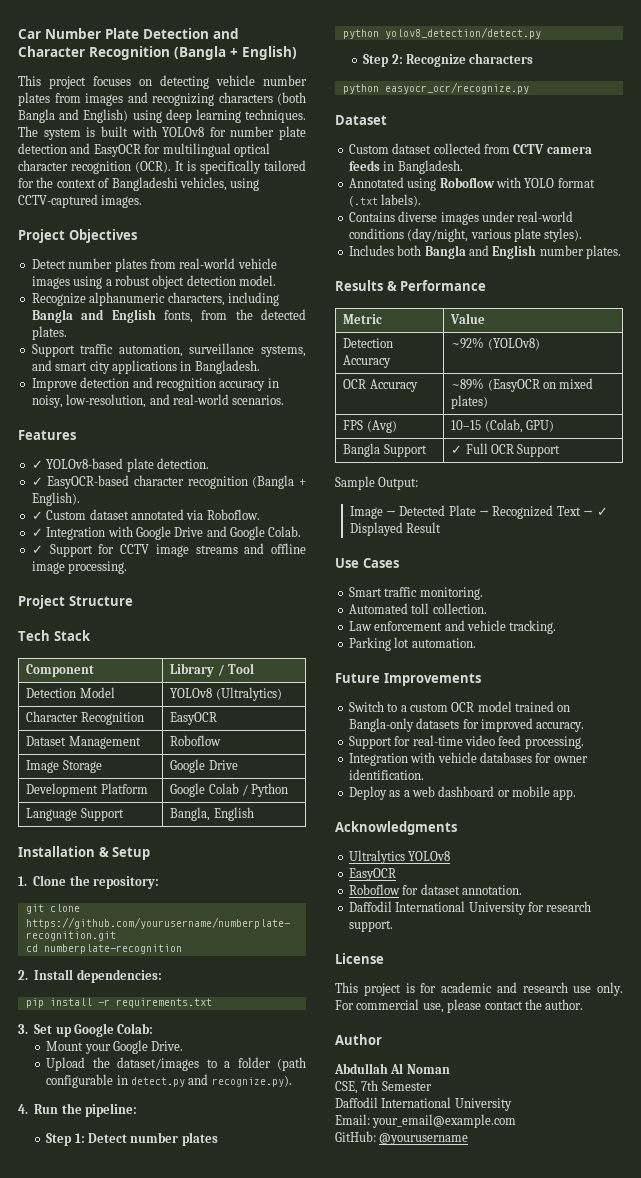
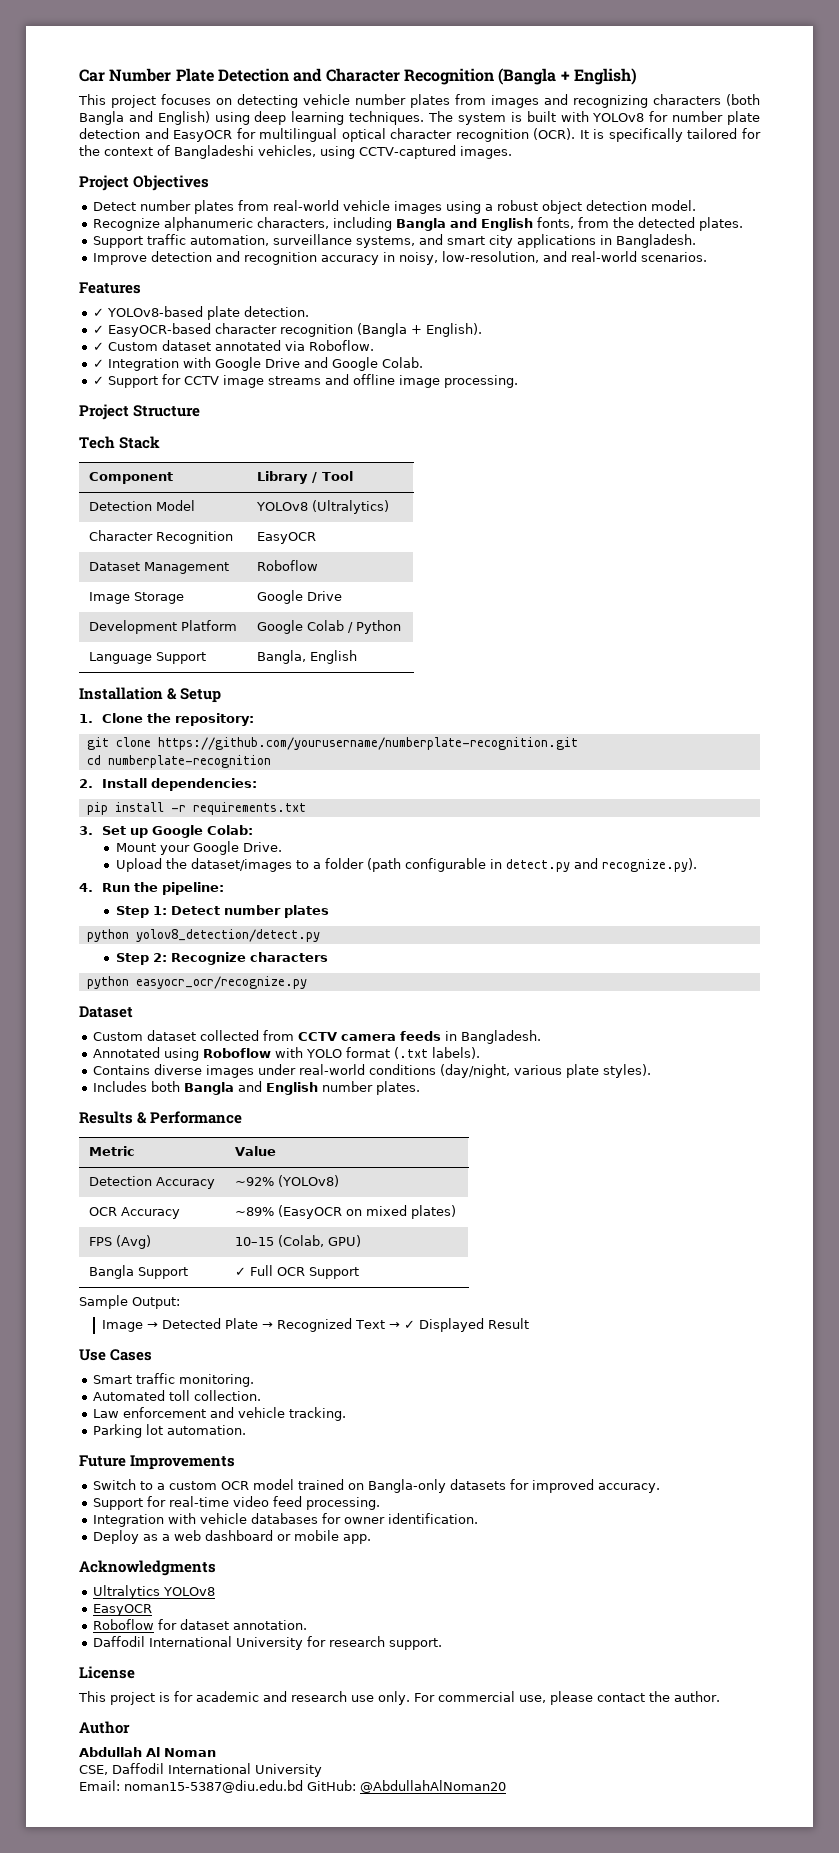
[361,1080,432,1091] 7th Semester // -> (108, 1770) none
[372,1114,517,1128] [335,1131,469,1145] your_email@example.com // GitHub: @yourusername -> [124,1780,506,1793] noman15-5387@diu.edu.bd GitHub: @AbdullahAlNoman20

